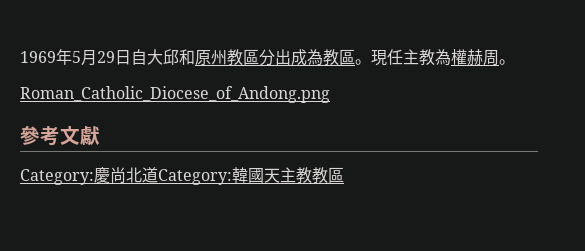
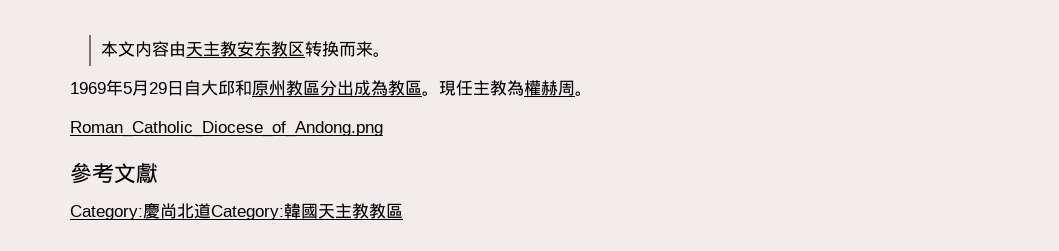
(20, 57) none -> [100,41,390,57] 本文内容由天主教安东教区转换而来。 //

